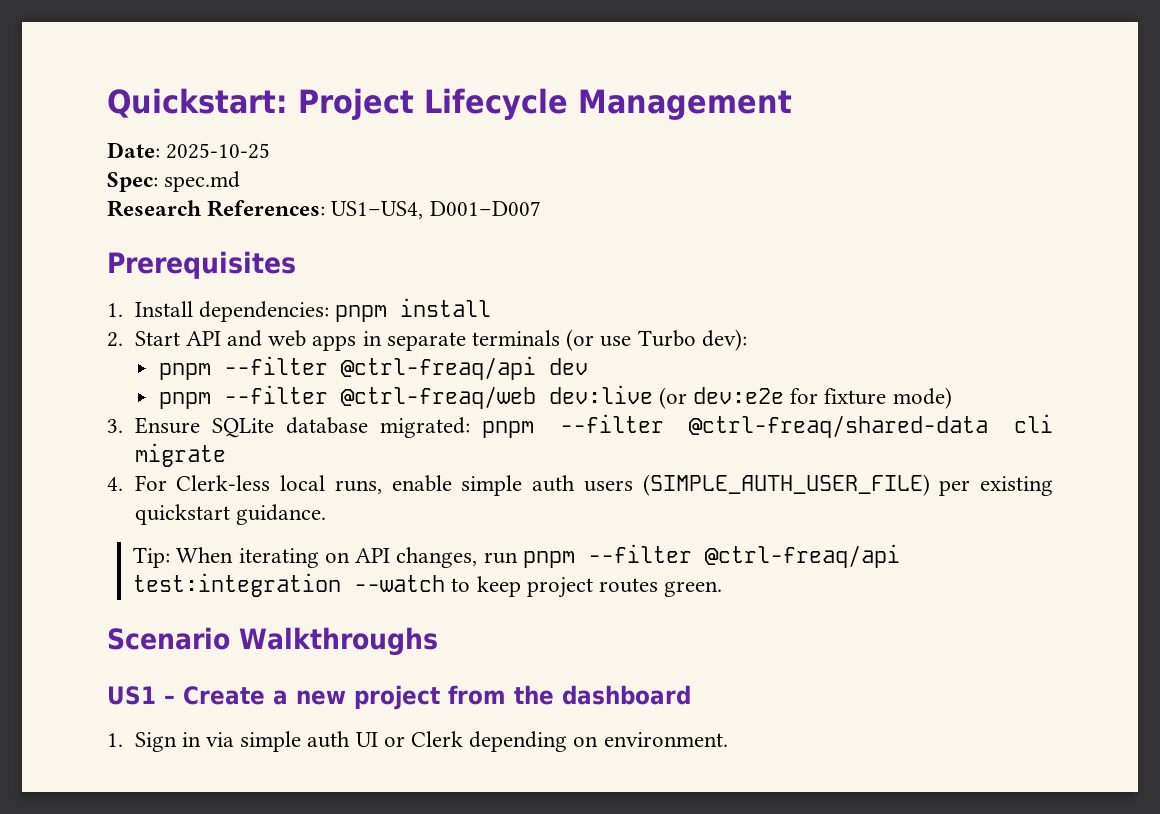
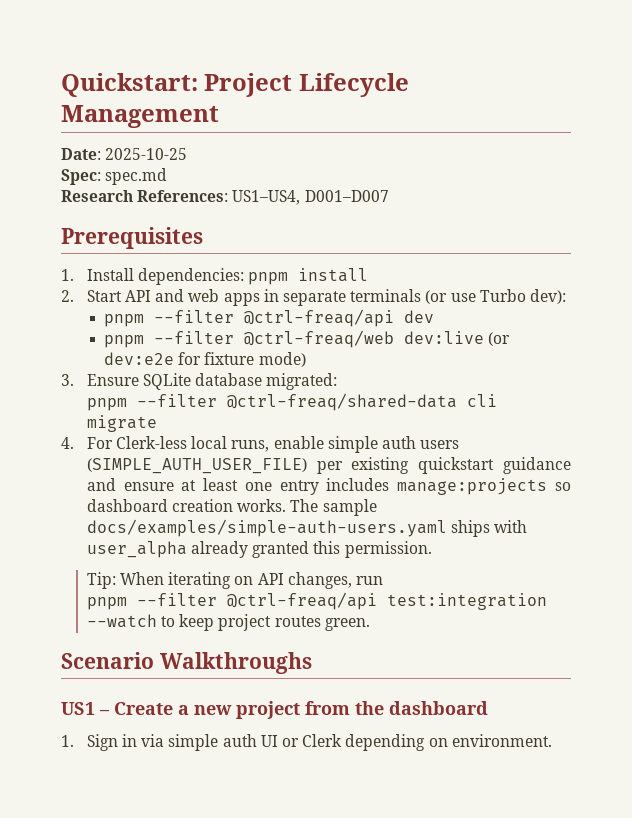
(471, 427) none -> (338, 381) //
[235,504,326,525] guidance. -> [502,457,571,474] [86,478,571,495] [86,499,377,516] [86,519,528,537] [86,541,432,558] guidance and ensure at least one entry includes manage:projects so dashboard creation works. The sample docs/examples/simple-auth-users.yaml ships with user_alpha already granted this permission.
(518, 558) none -> (384, 580) //

